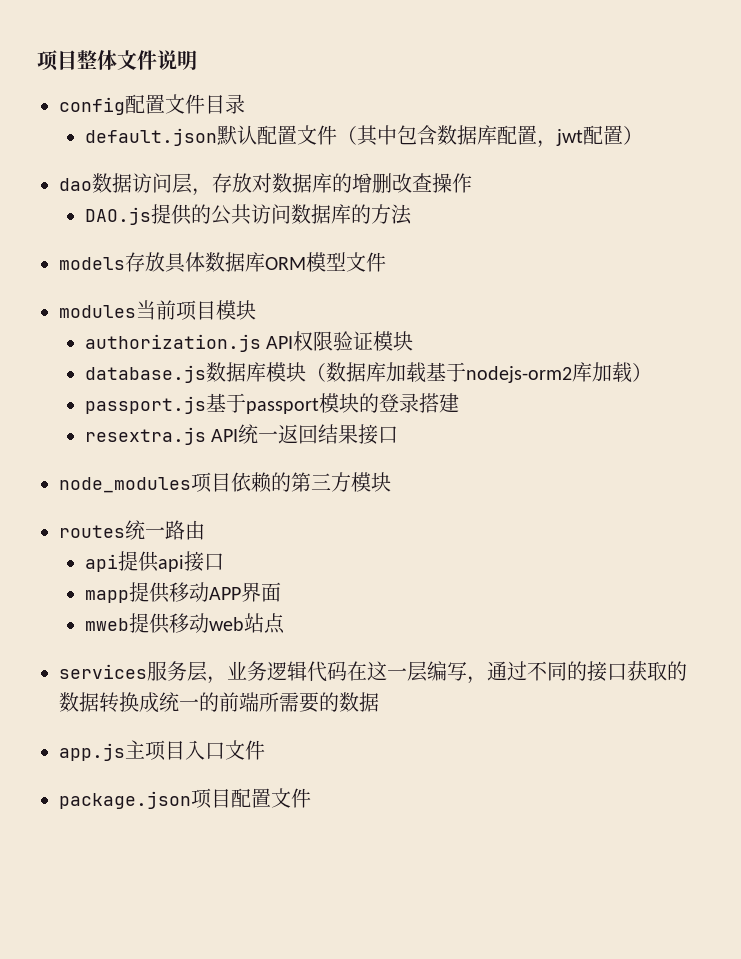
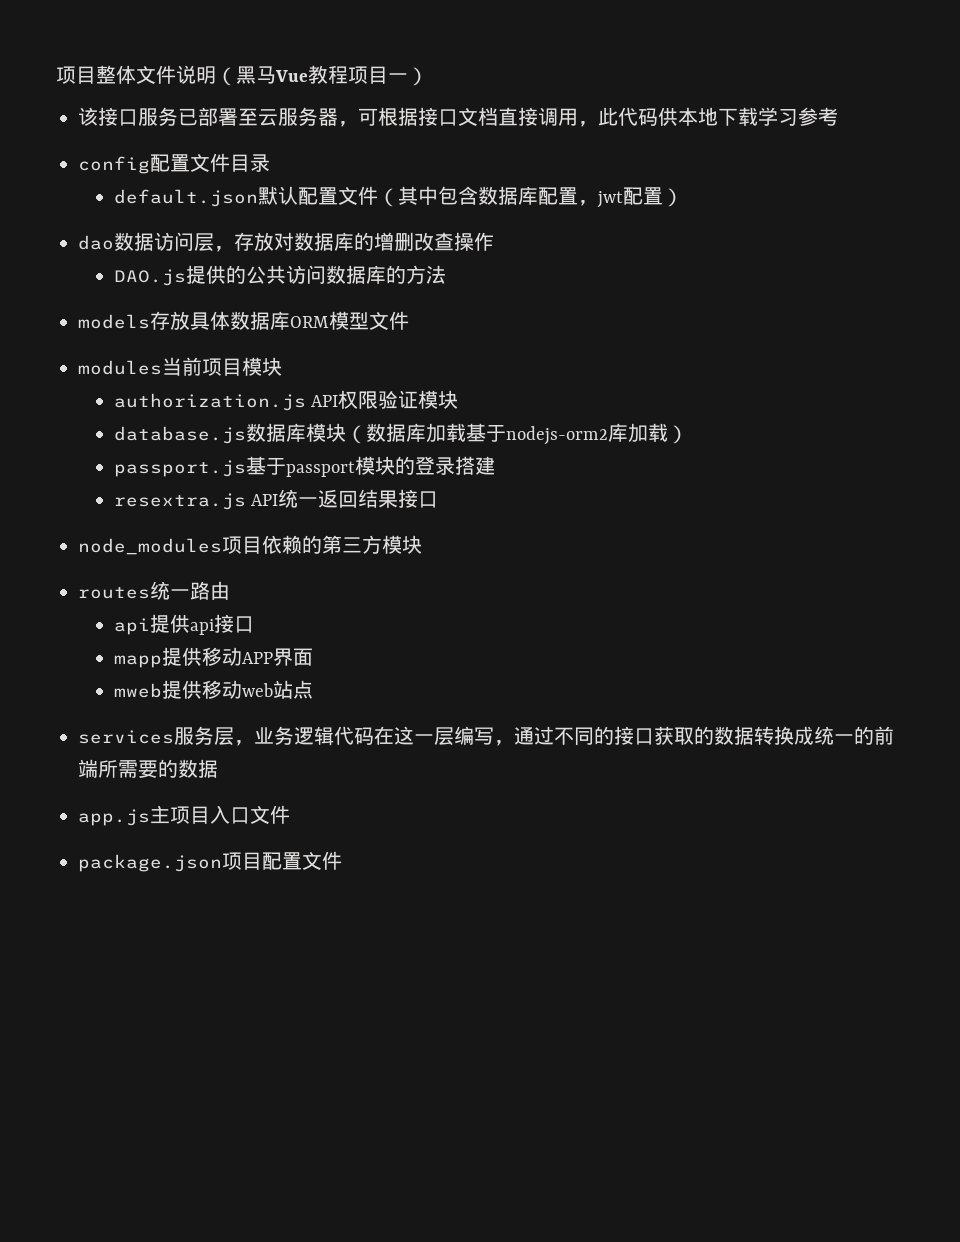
(197, 60) none -> [216,65,428,86] [78,107,838,127] （黑马Vue教程项目一） // 该接口服务已部署至云服务器，可根据接口文档直接调用，此代码供本地下载学习参考

